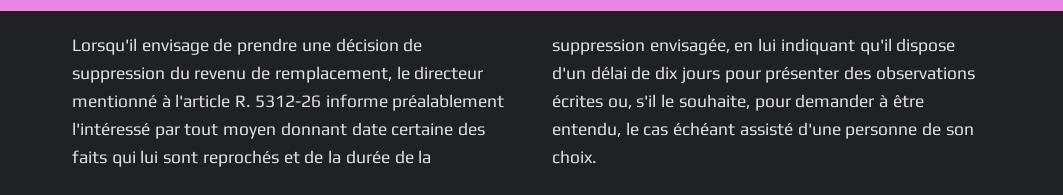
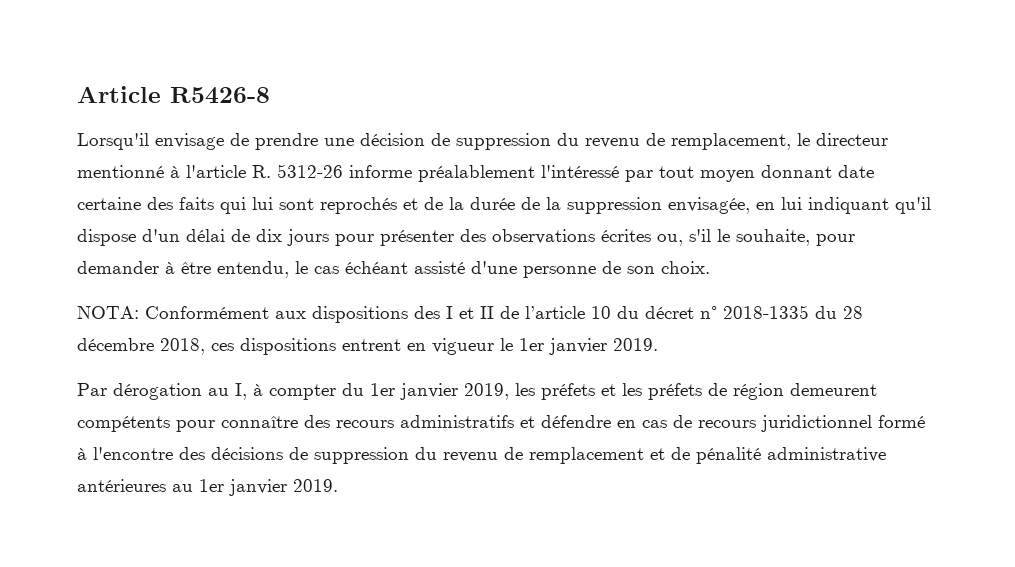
(72, 46) none -> [77,86,270,104] Article R5426-8 //
(596, 157) none -> [77,305,863,323] [77,338,658,355] [77,383,877,400] [77,415,925,432] [77,447,886,464] [77,479,338,496] // NOTA: Conformément aux dispositions des I et II de l’article 10 du décret n° 2018-1335 du 28 décembre 2018, ces dispositions entrent en vigueur le 1er janvier 2019. // Par dérogation au I, à compter du 1er janvier 2019, les préfets et les préfets de région demeurent compétents pour connaître des recours administratifs et défendre en cas de recours juridictionnel formé à l'encontre des décisions de suppression du revenu de remplacement et de pénalité administrative antérieures au 1er janvier 2019.

